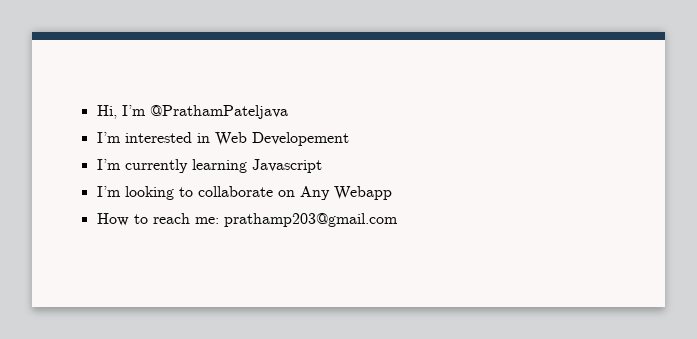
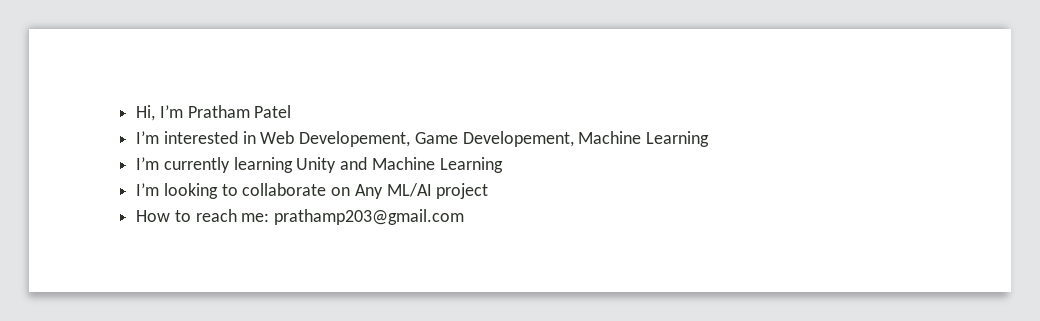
[149,105,288,119] @PrathamPateljava -> [187,105,292,118] Pratham Patel
[251,132,349,146] Developement -> [299,131,710,147] Developement, Game Developement, Machine Learning
[251,159,322,173] Javascript -> [296,157,503,173] Unity and Machine Learning
[333,186,392,200] Webapp -> [386,183,489,199] ML/AI project

